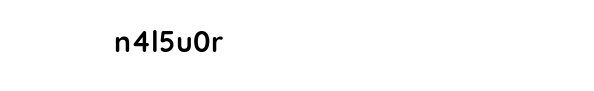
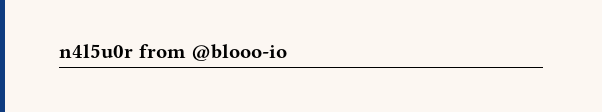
(223, 41) none -> [138,44,288,61] from @blooo-io

